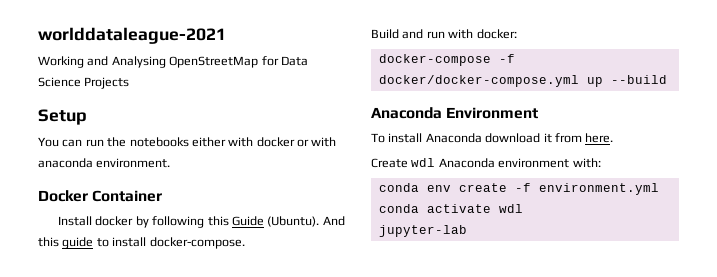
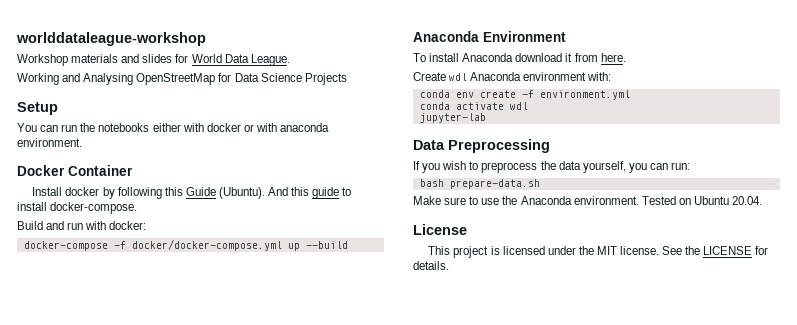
[38,27,226,44] worlddataleague-2021 -> [16,32,206,46] [17,54,290,66] worlddataleague-workshop // Workshop materials and slides for World Data League.
(467, 231) none -> [413,139,550,153] [413,161,691,173] [419,179,540,189] [413,196,763,205] [413,224,467,235] [428,246,769,258] [413,261,449,270] // Data Preprocessing // If you wish to preprocess the data yourself, you can run: // bash prepare-data.sh // Make sure to use the Anaconda environment. Tested on Ubuntu 20.04. // License // This project is licensed under the MIT license. See the LICENSE for details.

